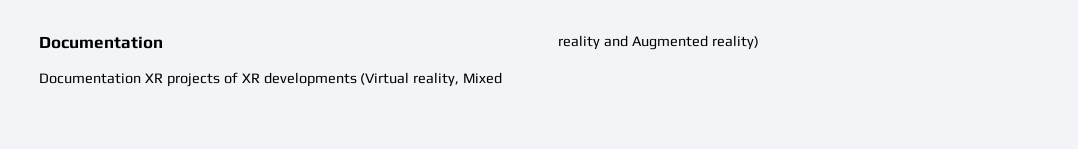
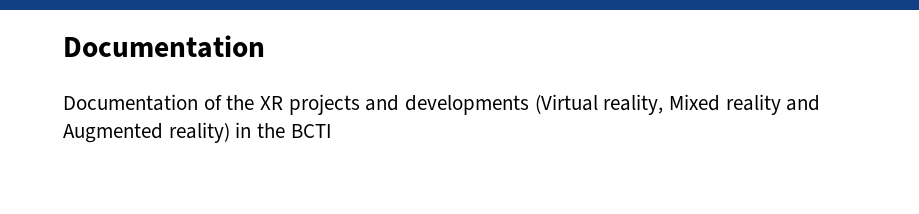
[144,72,260,87] XR projects of XR -> [203,94,400,115] of the XR projects and
(759, 42) none -> [235,122,332,138] in the BCTI

